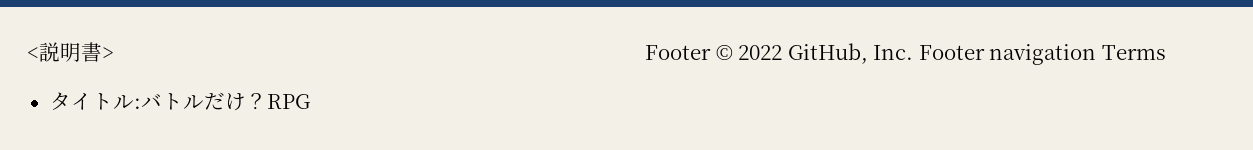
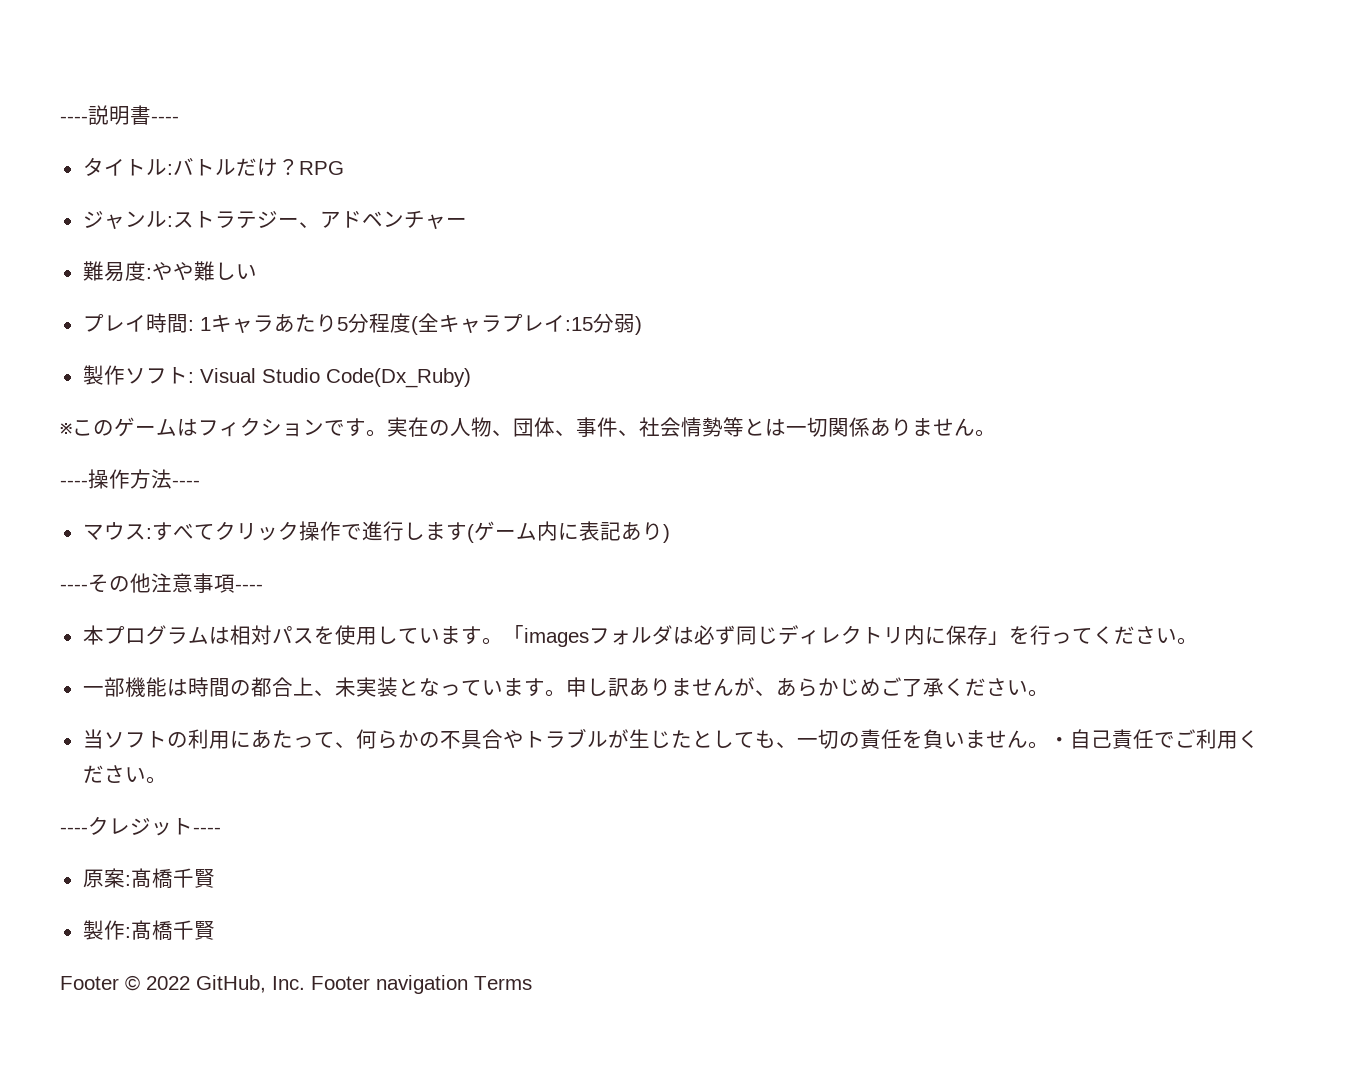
[27,42,114,62] <説明書> -> [60,105,179,125] ----説明書----
(310, 101) none -> [82,210,467,229] [82,261,257,282] [82,313,642,335] [82,365,471,388] [60,417,996,437] [60,469,200,489] [82,521,670,543] [60,573,263,593] [82,625,1198,647] [82,677,1049,697] [82,728,1259,749] [82,765,167,784] [60,816,221,836] [82,868,215,889] [82,920,215,941] // ジャンル:ストラテジー、アドベンチャー // 難易度:やや難しい // プレイ時間: 1キャラあたり5分程度(全キャラプレイ:15分弱) // 製作ソフト: Visual Studio Code(Dx_Ruby) // ※このゲームはフィクションです。実在の人物、団体、事件、社会情勢等とは一切関係ありません。 // ----操作方法---- // マウス:すべてクリック操作で進行します(ゲーム内に表記あり) // ----その他注意事項---- // 本プログラムは相対パスを使用しています。「imagesフォルダは必ず同じディレクトリ内に保存」を行ってください。 // 一部機能は時間の都合上、未実装となっています。申し訳ありませんが、あらかじめご了承ください。 // 当ソフトの利用にあたって、何らかの不具合やトラブルが生じたとしても、一切の責任を負いません。・自己責任でご利用ください。 // ----クレジット---- // 原案:髙橋千賢 // 製作:髙橋千賢

